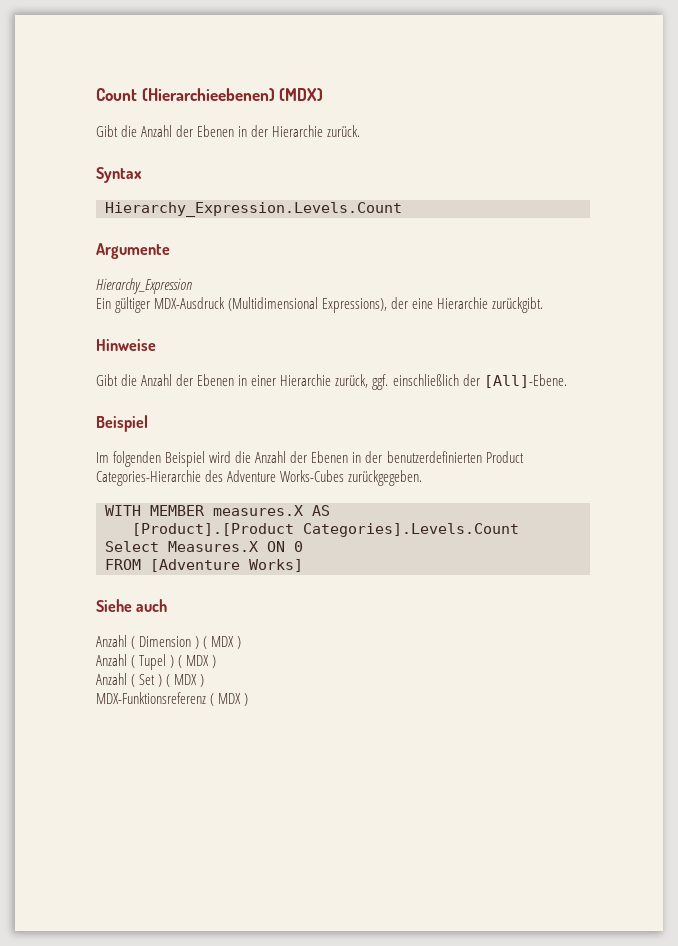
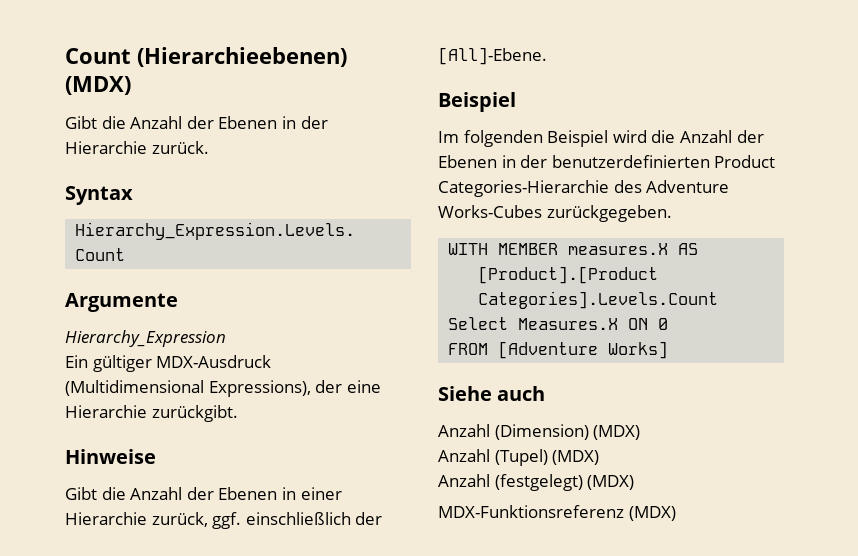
[131,636,242,649] [96,654,217,670] [96,673,205,687] [96,692,249,706] ( Dimension ) ( MDX ) // Anzahl ( Tupel ) ( MDX ) // Anzahl ( Set ) ( MDX ) // MDX-Funktionsreferenz ( MDX ) -> [494,424,641,440] [438,449,600,466] [438,474,635,491] [438,505,676,521] (Dimension) (MDX) // Anzahl (Tupel) (MDX) // Anzahl (festgelegt) (MDX) // MDX-Funktionsreferenz (MDX)

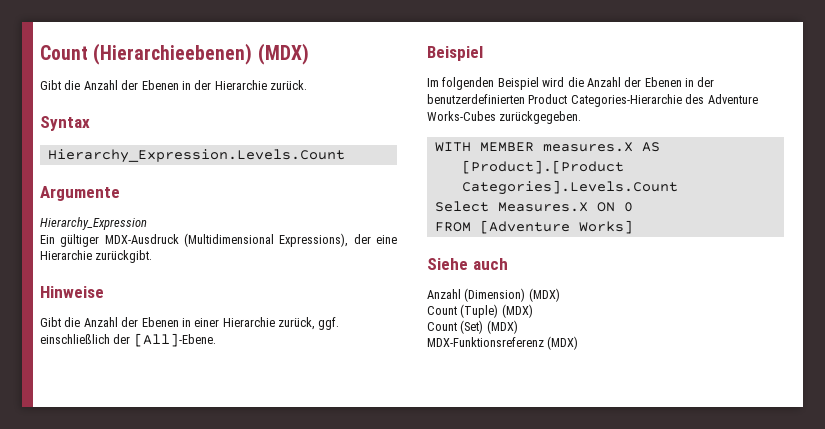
[438,449,600,466] [438,474,583,491] Anzahl (Tupel) (MDX) // Anzahl (festgelegt) -> [427,304,533,318] [427,320,484,334] Count (Tuple) (MDX) // Count (Set)

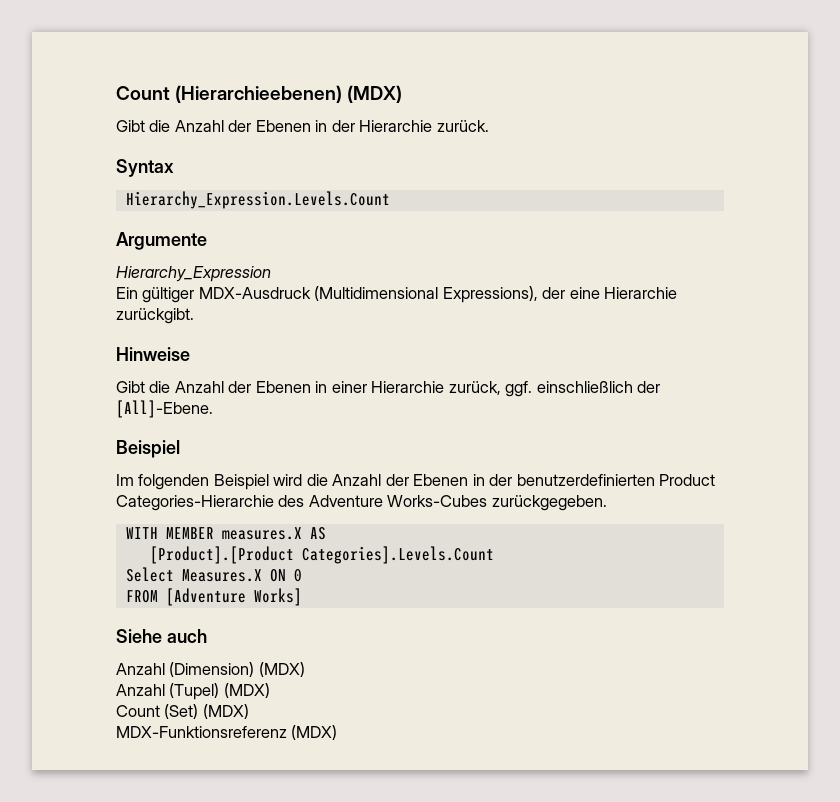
[427,304,499,318] Count (Tuple) -> [116,683,220,700] Anzahl (Tupel)

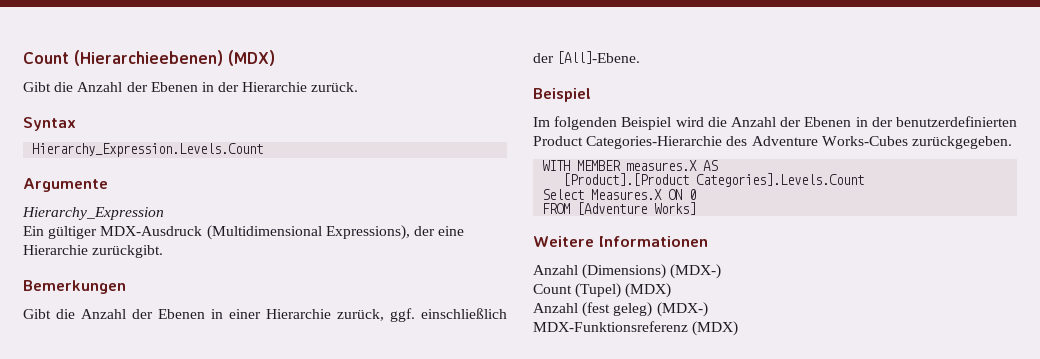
[116,347,190,361] Hinweise -> [23,280,126,294] Bemerkungen
[116,629,207,643] [116,662,305,677] [116,683,270,700] [116,704,249,719] Siehe auch // Anzahl (Dimension) (MDX) // Anzahl (Tupel) (MDX) // Count (Set) (MDX) -> [533,236,708,247] [533,264,722,279] [533,283,672,298] [533,302,708,317] Weitere Informationen // Anzahl (Dimensions) (MDX-) // Count (Tupel) (MDX) // Anzahl (fest geleg) (MDX-)

